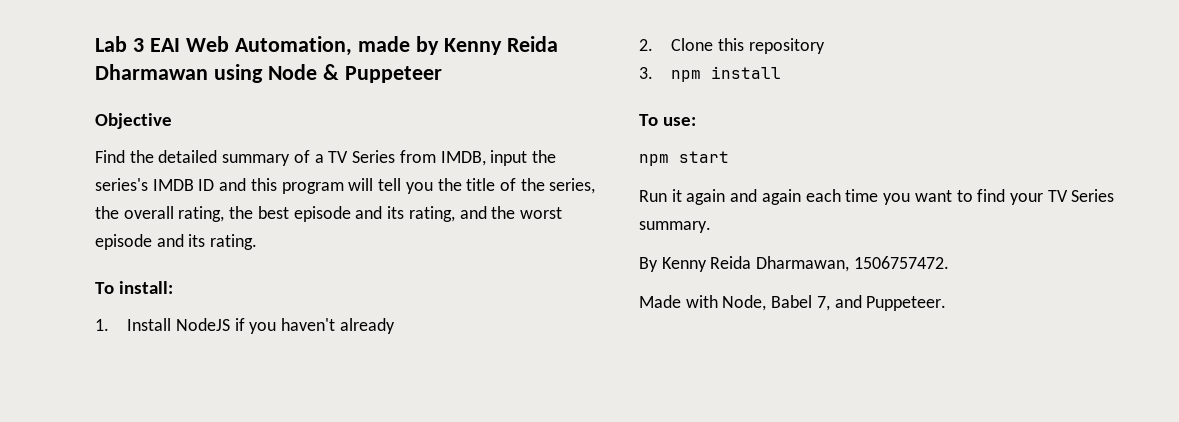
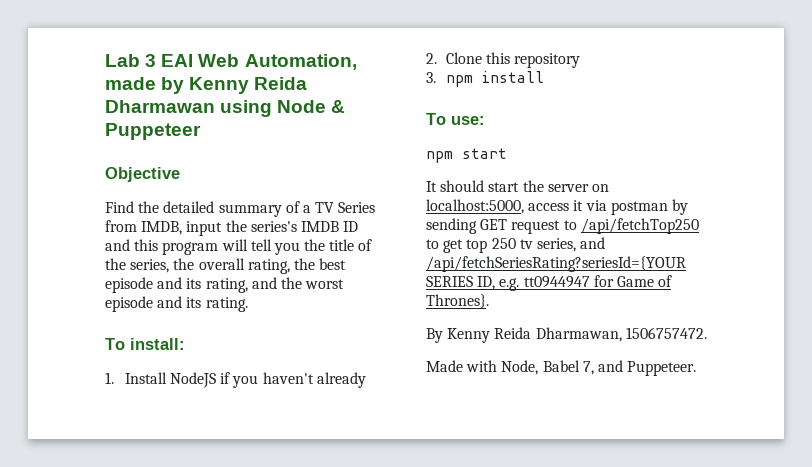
[639,189,1115,205] [639,221,711,233] Run it again and again each time you want to find your TV Series summary. -> [426,180,609,192] [426,199,688,215] [426,218,699,234] [426,237,606,253] [426,256,686,272] [426,275,673,291] [426,294,489,308] It should start the server on localhost:5000, access it via postman by sending GET request to /api/fetchTop250 to get top 250 tv series, and /api/fetchSeriesRating?seriesId={YOUR SERIES ID, e.g. tt0944947 for Game of Thrones}.

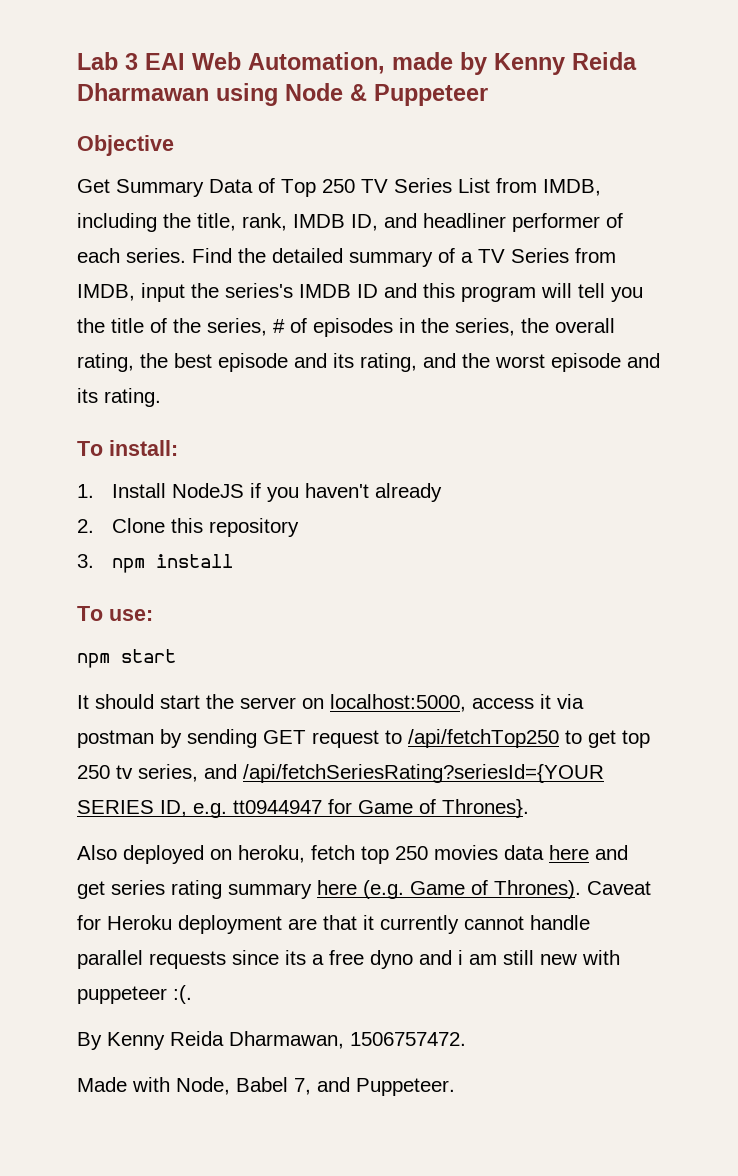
(180, 174) none -> [77,178,601,197] [77,213,623,232] [77,248,186,263] Get Summary Data of Top 250 TV Series List from IMDB, including the title, rank, IMDB ID, and headliner performer of each series.
(170, 266) none -> [273,318,515,337] # of episodes in the series,
(489, 301) none -> [77,845,628,864] [77,880,651,899] [77,915,590,934] [77,950,620,969] [77,985,192,1004] // Also deployed on heroku, fetch top 250 movies data here and get series rating summary here (e.g. Game of Thrones). Caveat for Heroku deployment are that it currently cannot handle parallel requests since its a free dyno and i am still new with puppeteer :(.

